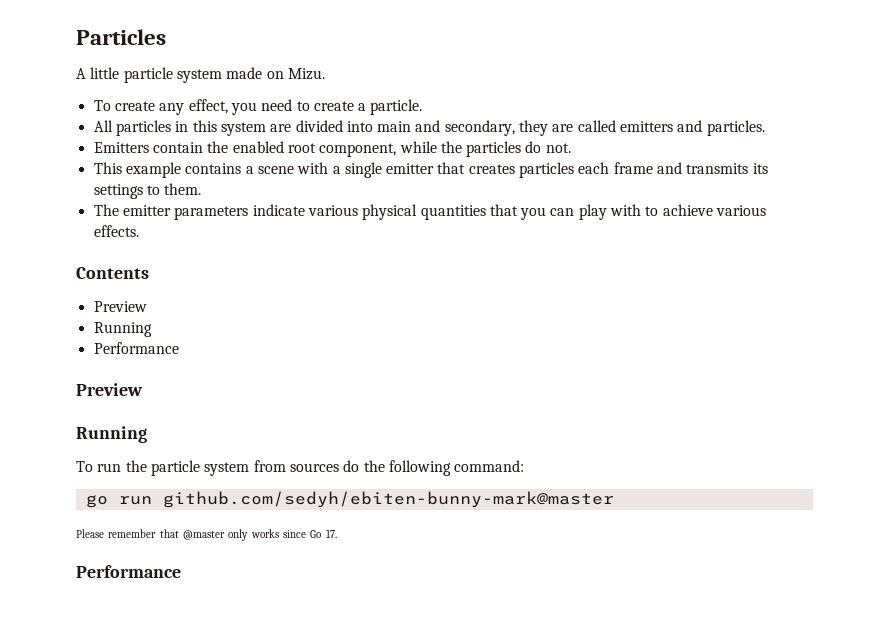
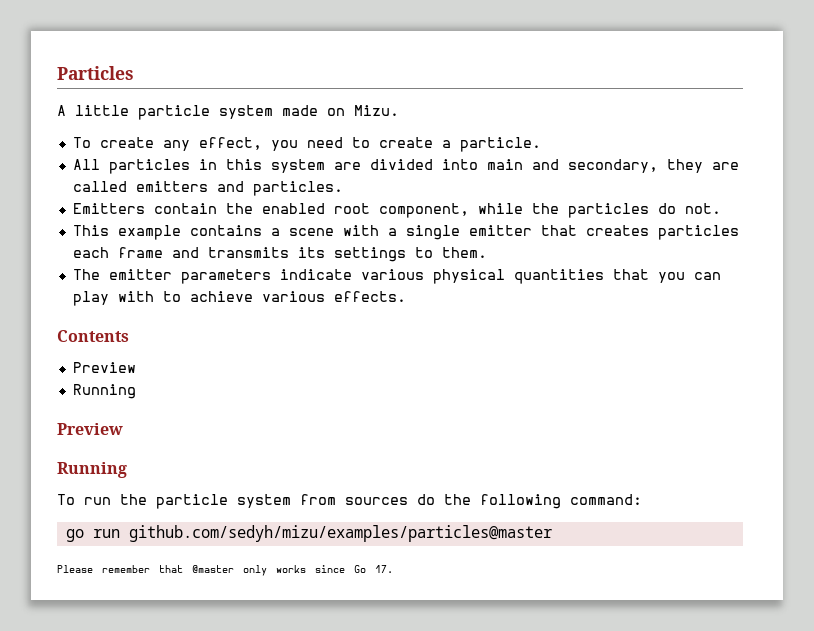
[93,342,179,354] // Performance -> (136, 391) none
[162,491,614,508] github.com/sedyh/ebiten-bunny-mark@master -> [128,525,552,542] github.com/sedyh/mizu/examples/particles@master
[76,565,181,578] // Performance -> (393, 569) none

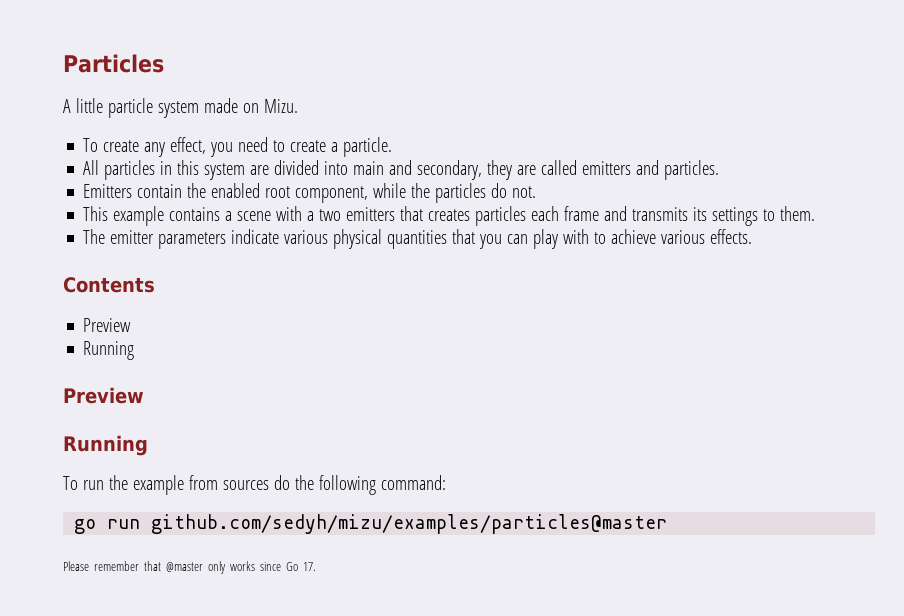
[405,225,532,240] single emitter -> [319,207,396,221] two emitters
[156,494,291,509] particle system -> [132,475,184,495] example

